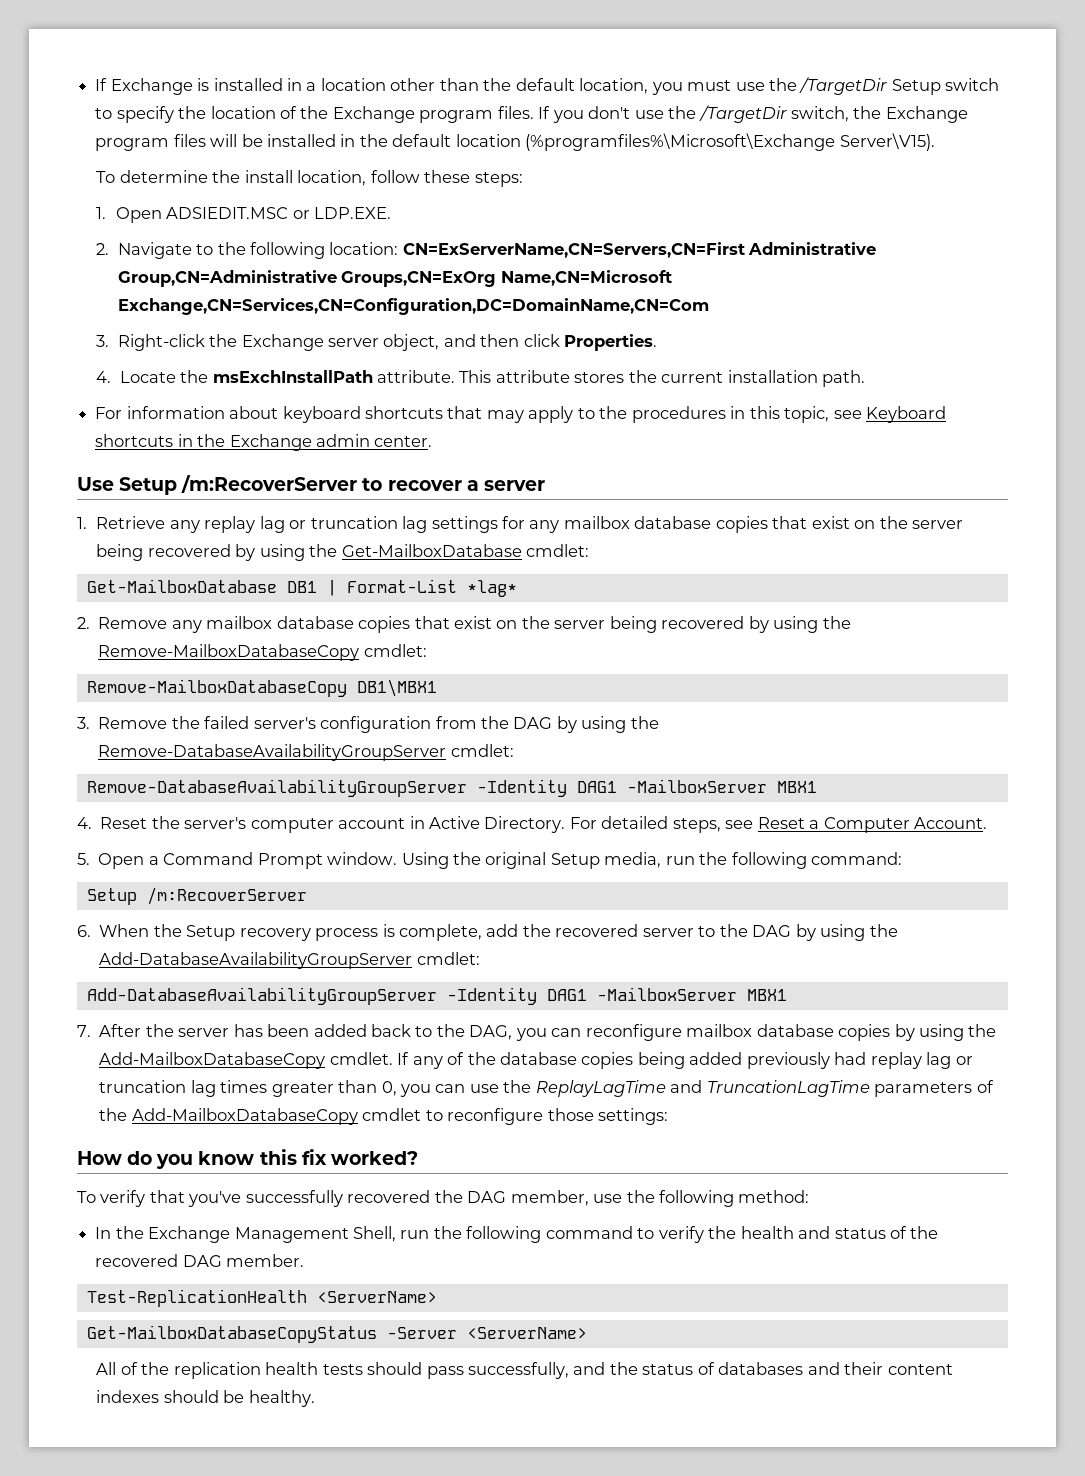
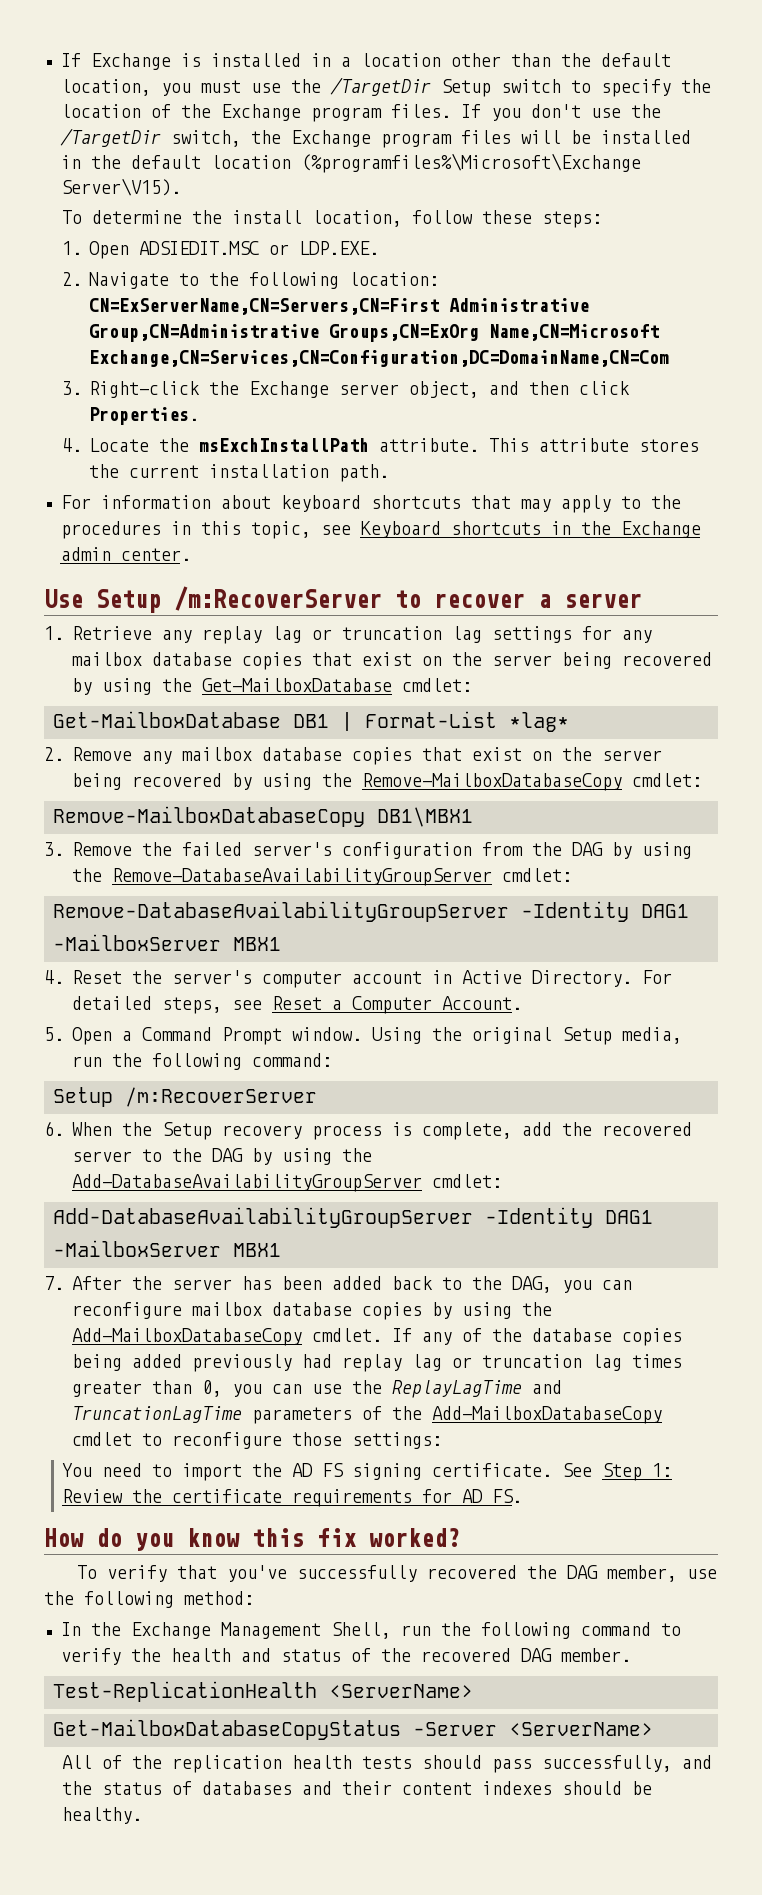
(668, 1116) none -> [61,1463,672,1481] [61,1489,522,1507] // You need to import the AD FS signing certificate. See Step 1: Review the certificate requirements for AD FS.

